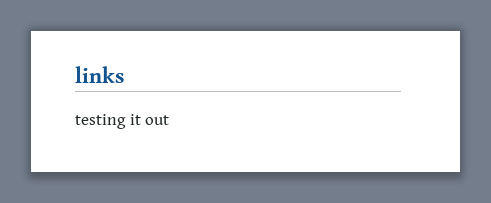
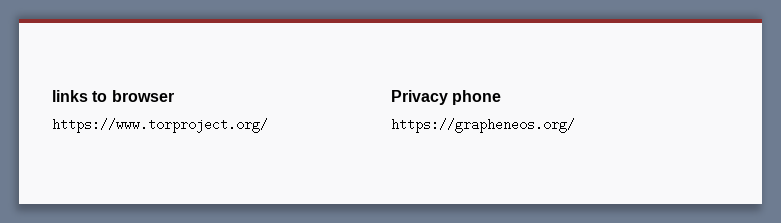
[75,114,170,129] // testing it out -> [92,90,174,102] [52,118,268,133] [391,90,502,105] [391,118,575,133] to browser // https://www.torproject.org/ // Privacy phone // https://grapheneos.org/

